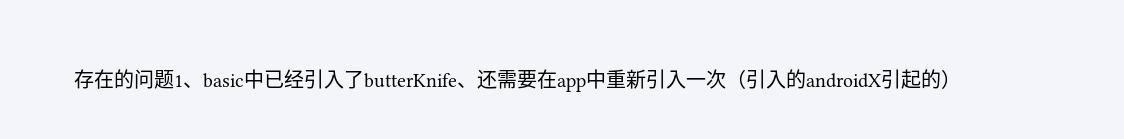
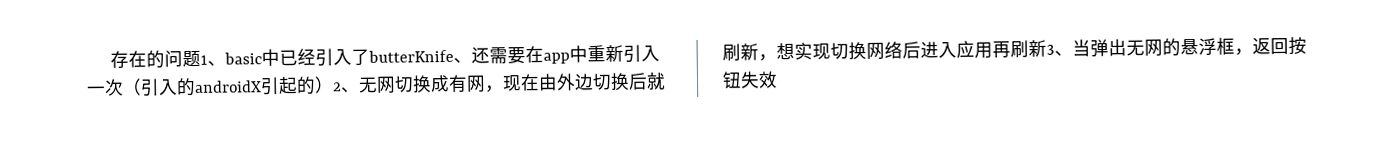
(961, 79) none -> [332,72,666,94] [722,36,1307,62] [722,71,778,89] 2、无网切换成有网，现在由外边切换后就刷新，想实现切换网络后进入应用再刷新3、当弹出无网的悬浮框，返回按钮失效

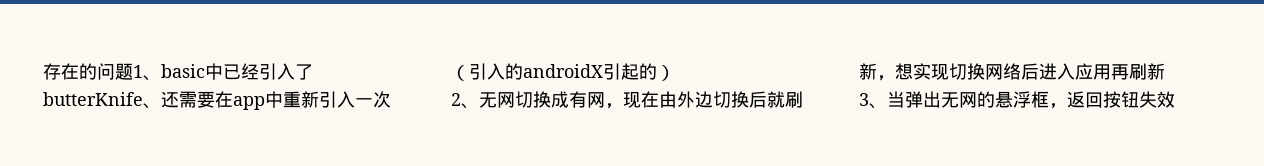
(334, 85) none -> (675, 73) //
(1047, 48) none -> (1165, 71) //

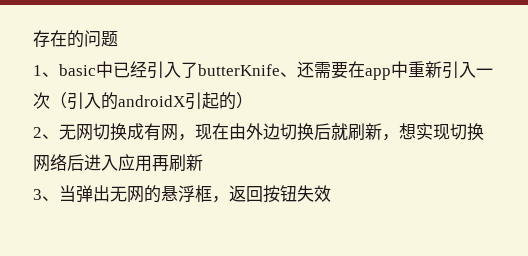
(133, 71) none -> (118, 39) //

